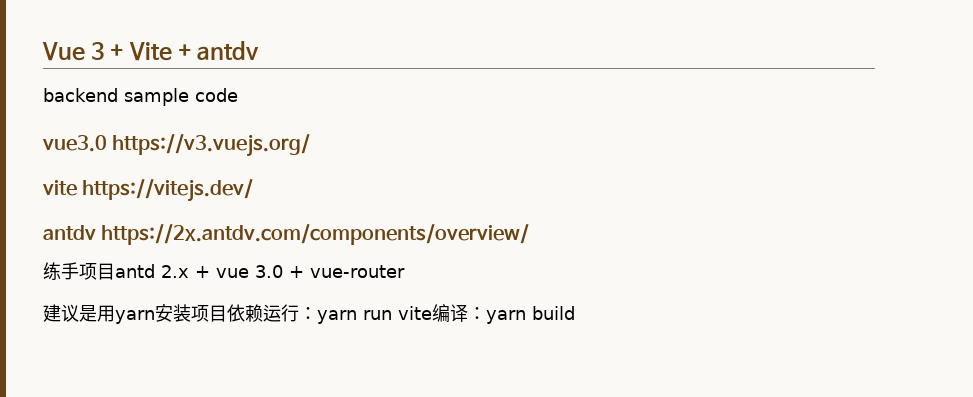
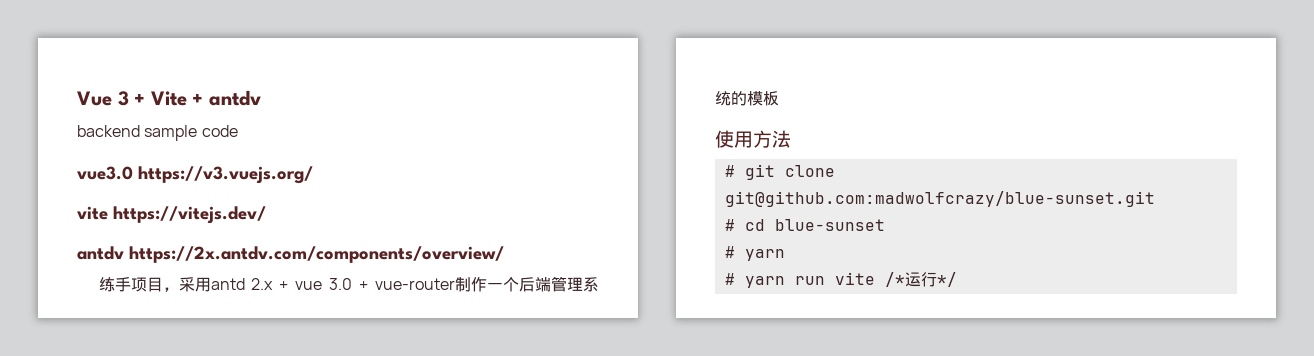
(115, 271) none -> [162,277,211,292] ，采用
[43,304,575,324] // 建议是用yarn安装项目依赖运行：yarn run vite编译：yarn build -> [455,276,599,292] [715,91,779,106] [715,130,791,148] [724,164,835,180] [724,191,1155,207] [724,219,885,231] [724,246,785,261] [724,272,957,288] 制作一个后端管理系统的模板 // 使用方法 // # git clone git@github.com:madwolfcrazy/blue-sunset.git // # cd blue-sunset // # yarn // # yarn run vite /*运行*/

